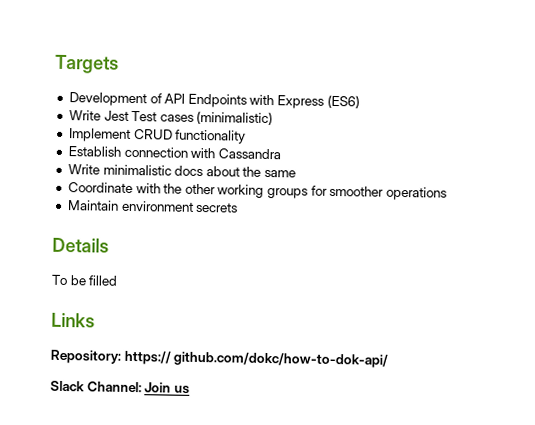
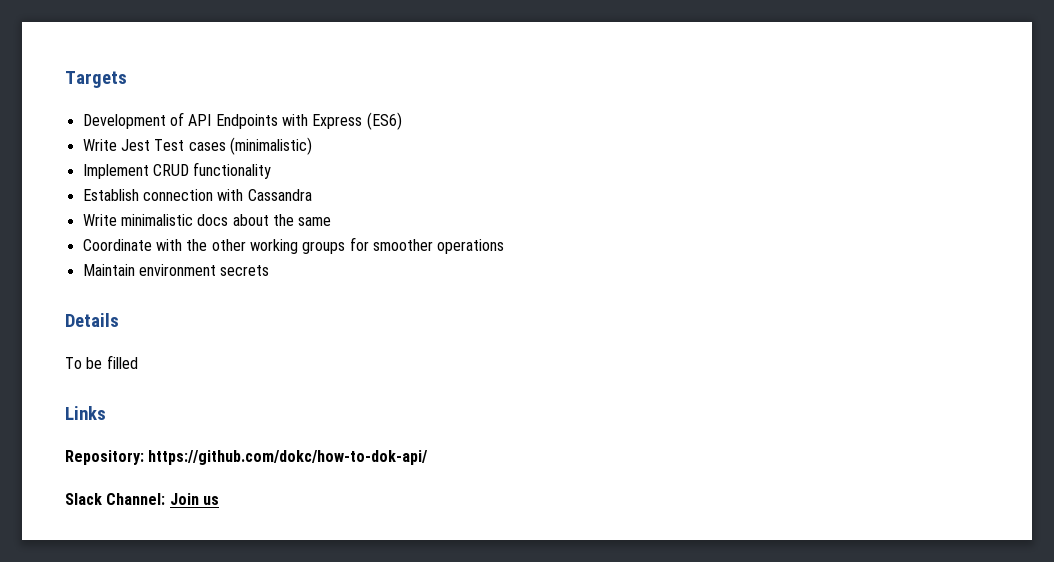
[123,350,389,368] https:// github.com/dokc/how-to-dok-api/ -> [148,450,429,465] https://github.com/dokc/how-to-dok-api/

